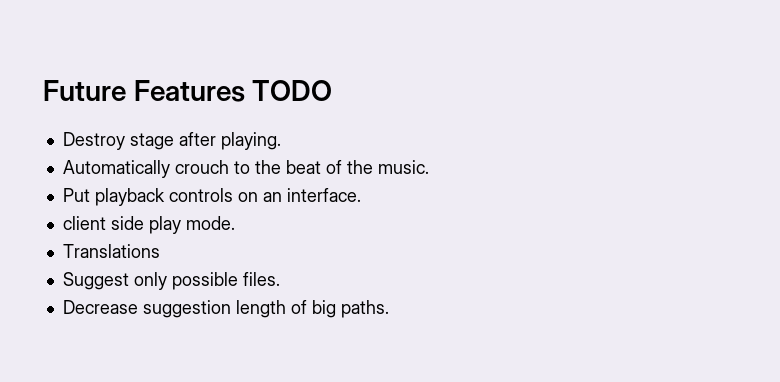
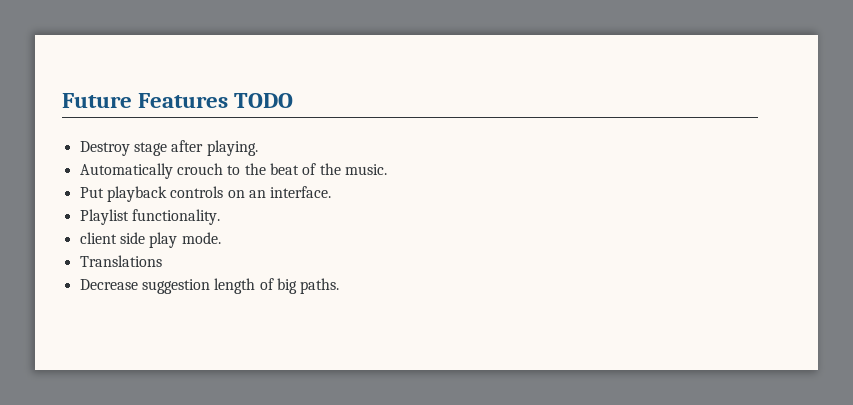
(361, 195) none -> [79,209,220,225] // Playlist functionality.
[62,272,280,290] // Suggest only possible files. -> (162, 261) none

